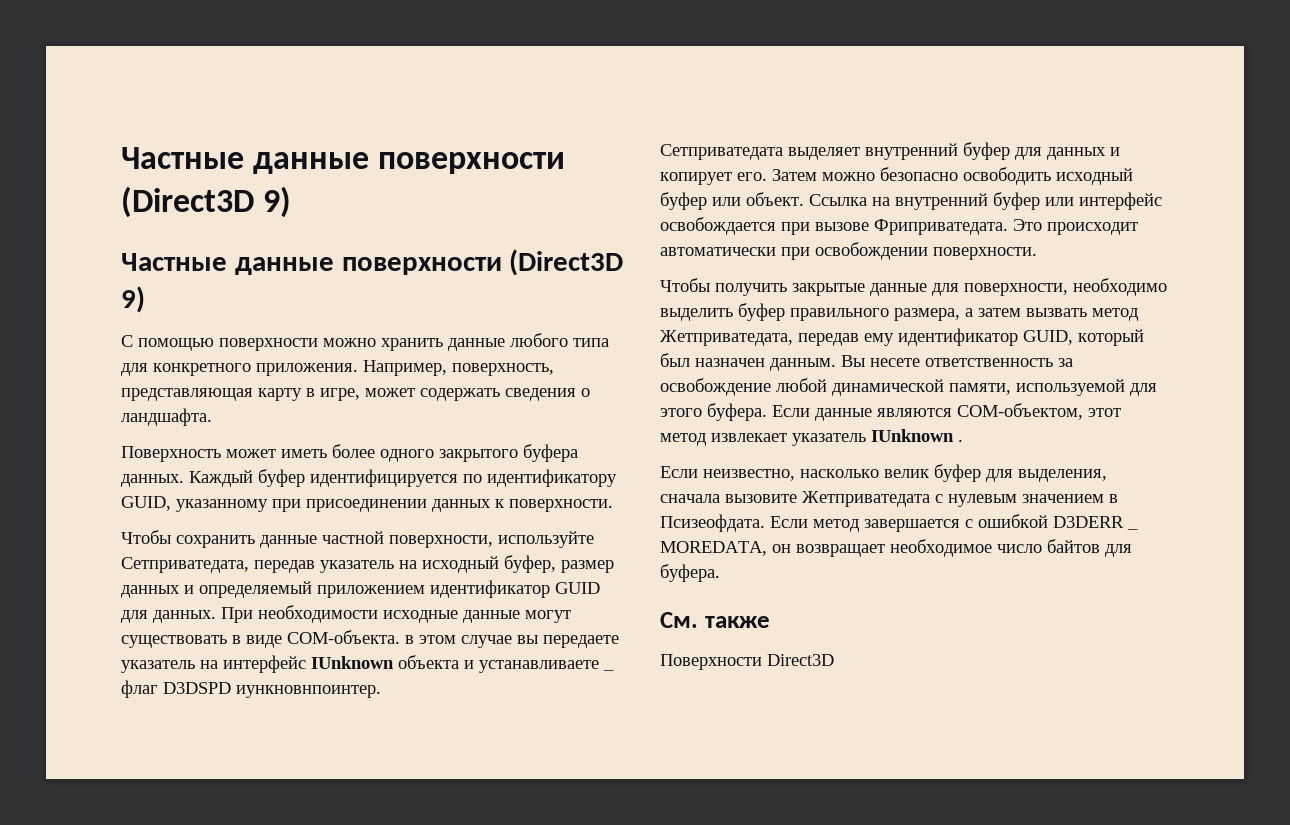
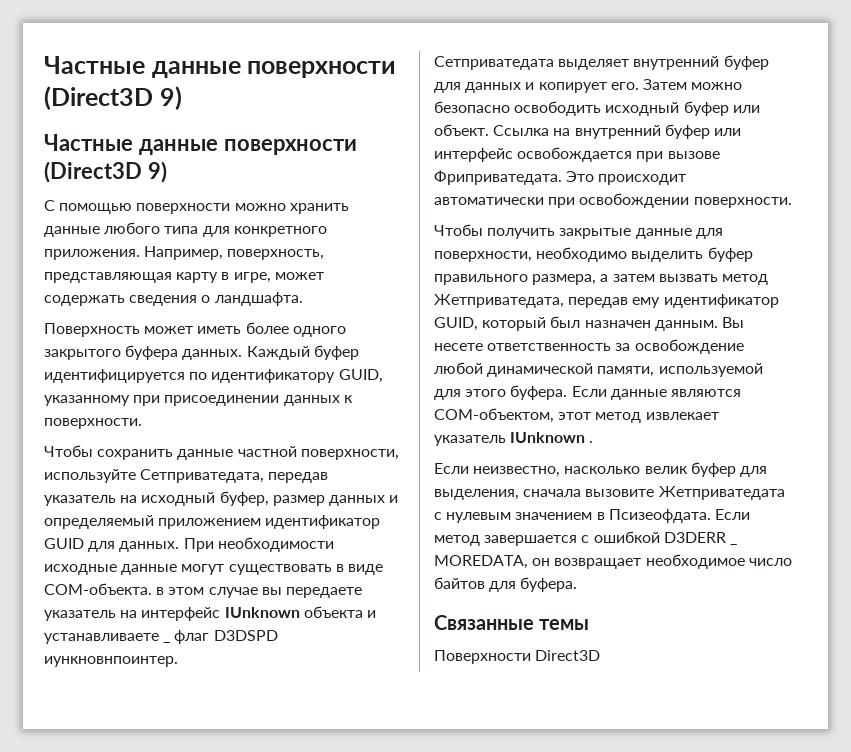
[660,612,770,628] См. также -> [434,615,590,630] Связанные темы

